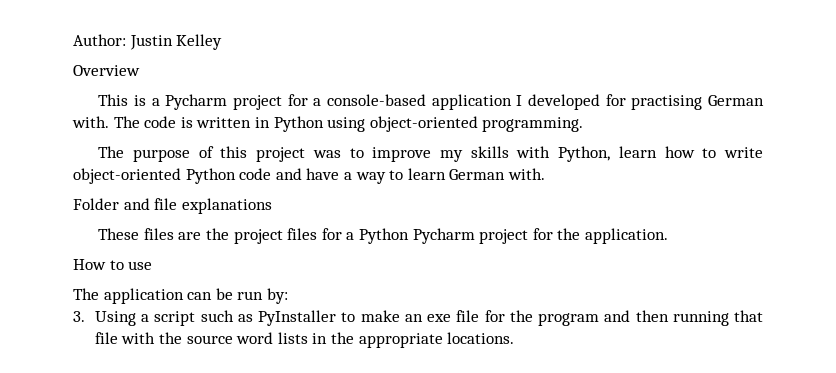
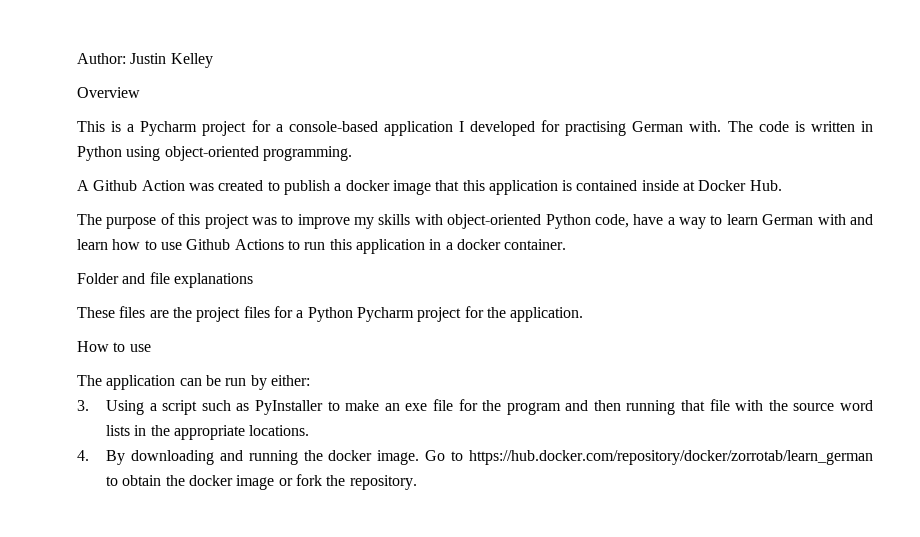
(584, 124) none -> [77,180,782,195] // A Github Action was created to publish a docker image that this application is contained inside at Docker Hub.
[558,146,763,162] [73,168,302,184] Python, learn how to write object-oriented Python code and -> [447,214,629,229] object-oriented Python code,
[507,168,545,180] with. -> [817,214,874,225] [77,239,567,254] with and learn how to use Github Actions to run this application in a docker container.
[266,288,288,304] by: -> [250,375,310,390] by either:
(515, 338) none -> [77,450,873,465] [106,474,417,490] // 4. By downloading and running the docker image. Go to https://hub.docker.com/repository/docker/zorrotab/learn_german to obtain the docker image or fork the repository.

